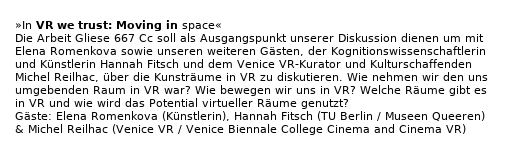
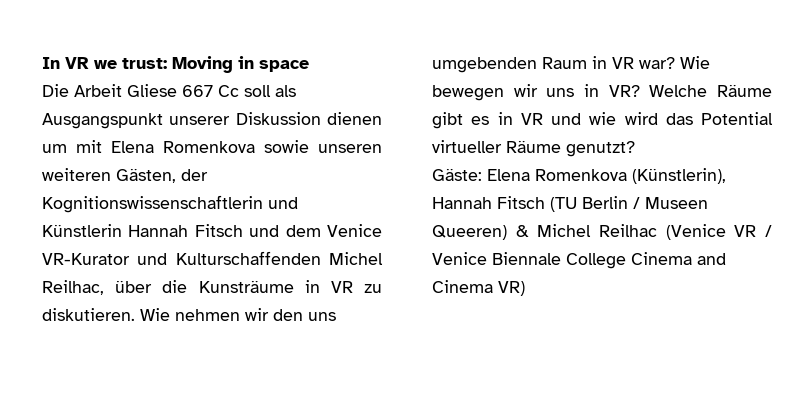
[15,21,32,29] »In -> [42,57,60,69] In
[182,23,222,31] space« -> [259,60,309,72] space

